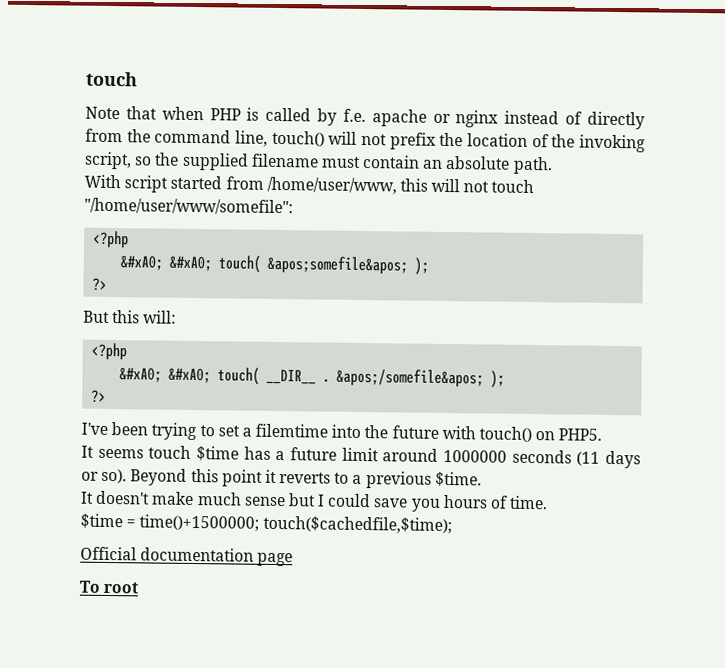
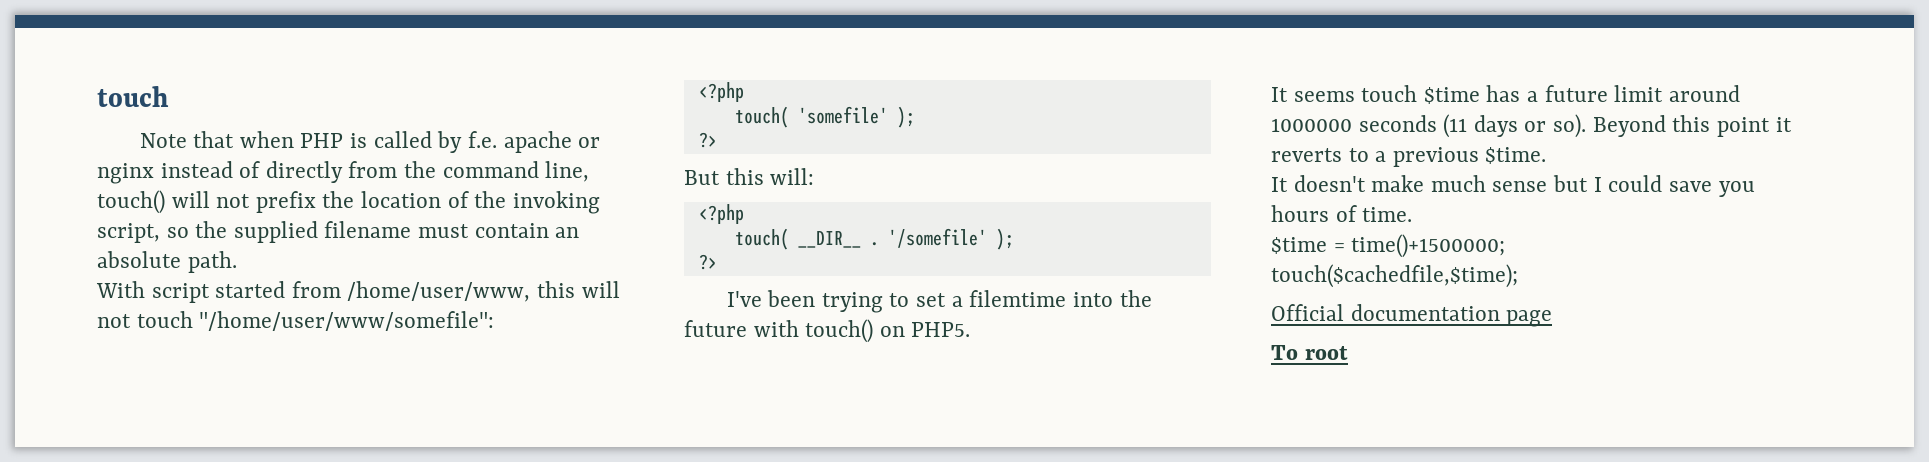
[120,255,409,275] &#xA0; &#xA0; touch( &apos;somefile&apos; -> [734,106,888,128] touch( 'somefile'
[119,367,212,384] &#xA0; &#xA0; -> (744, 214) none
[336,368,485,388] &apos;/somefile&apos; -> [887,228,987,248] '/somefile'
(260, 523) none -> (1506, 246) //

